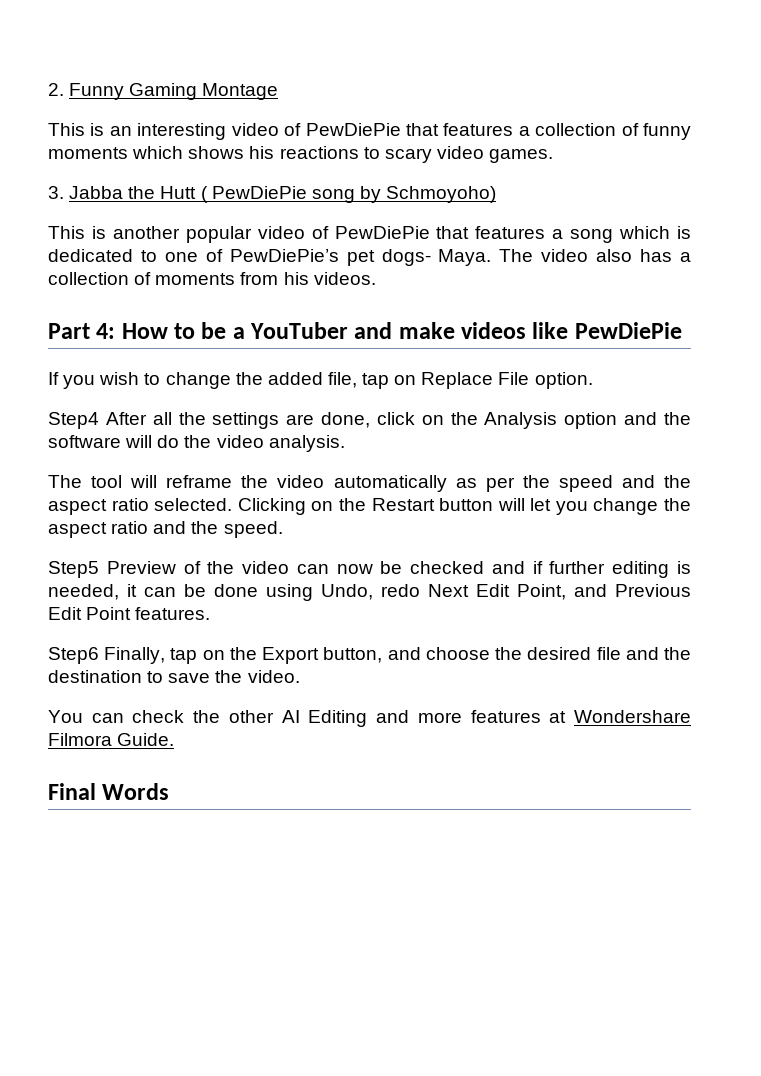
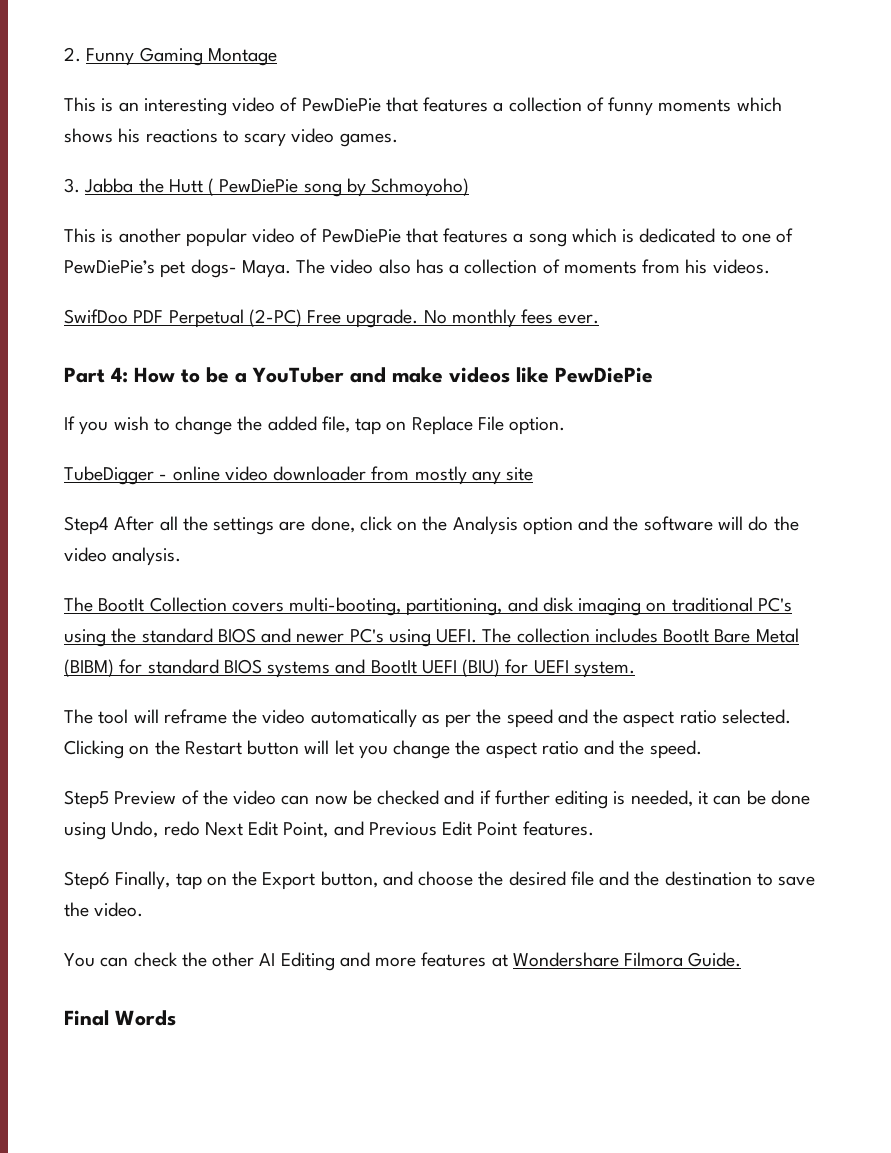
(376, 278) none -> [64,309,600,328] // SwifDoo PDF Perpetual (2-PC) Free upgrade. No monthly fees ever.
(593, 380) none -> [64,466,534,485] // TubeDigger - online video downloader from mostly any site
(345, 443) none -> [64,597,792,616] [64,628,799,647] [64,659,635,678] // The BootIt Collection covers multi-booting, partitioning, and disk imaging on traditional PC's using the standard BIOS and newer PC's using UEFI. The collection includes BootIt Bare Metal (BIBM) for standard BIOS systems and BootIt UEFI (BIU) for UEFI system.

